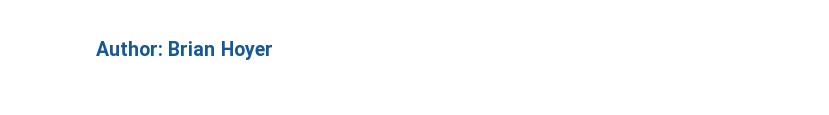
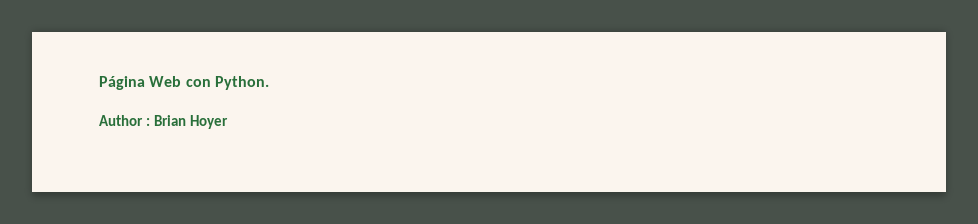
[96,41,163,56] Author: -> [99,76,269,90] [99,115,150,126] Página Web con Python. // Author :

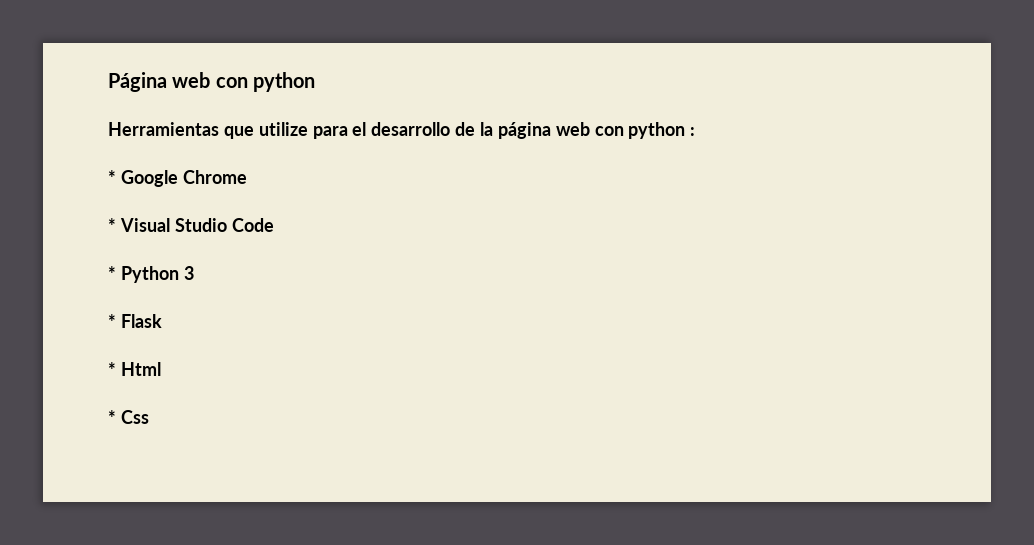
[149,76,269,90] [99,115,228,129] Web con Python. // Author : Brian Hoyer -> [172,72,316,92] [108,122,696,139] [108,170,247,187] [108,218,274,232] [108,266,194,283] [108,314,162,328] [108,362,161,376] [108,410,149,424] web con python // Herramientas que utilize para el desarrollo de la página web con python : // * Google Chrome // * Visual Studio Code // * Python 3 // * Flask // * Html // * Css

